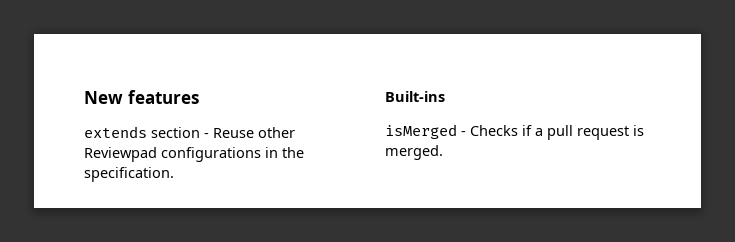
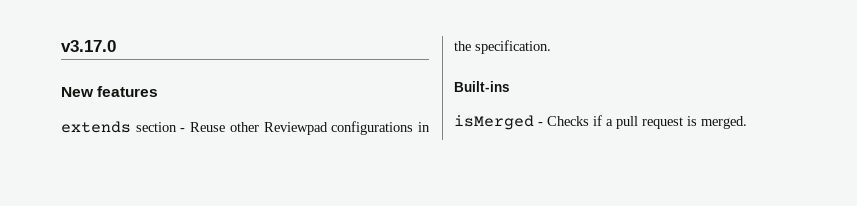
(84, 97) none -> [61,40,116,52] v3.17.0 //

